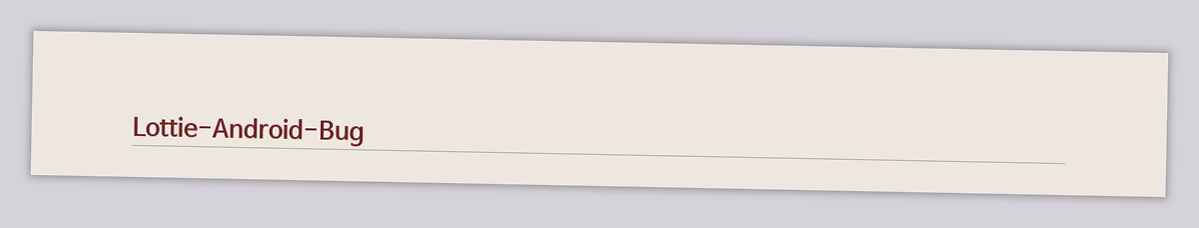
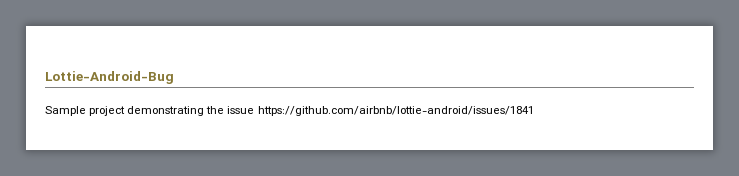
(365, 131) none -> [45,106,534,116] // Sample project demonstrating the issue https://github.com/airbnb/lottie-android/issues/1841

